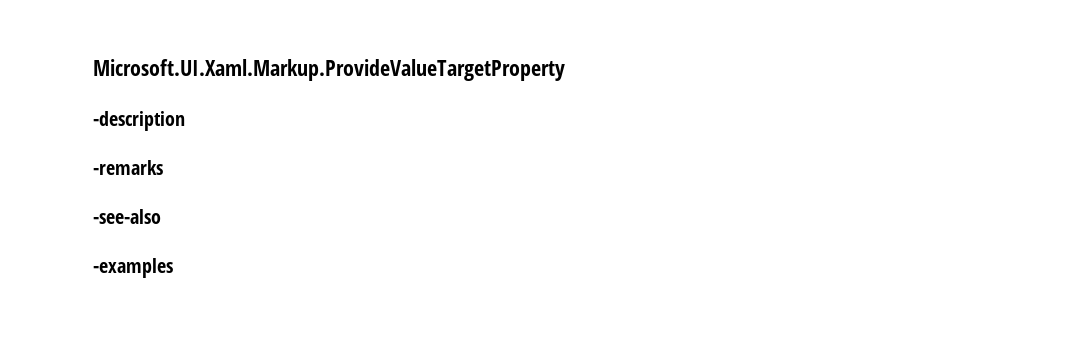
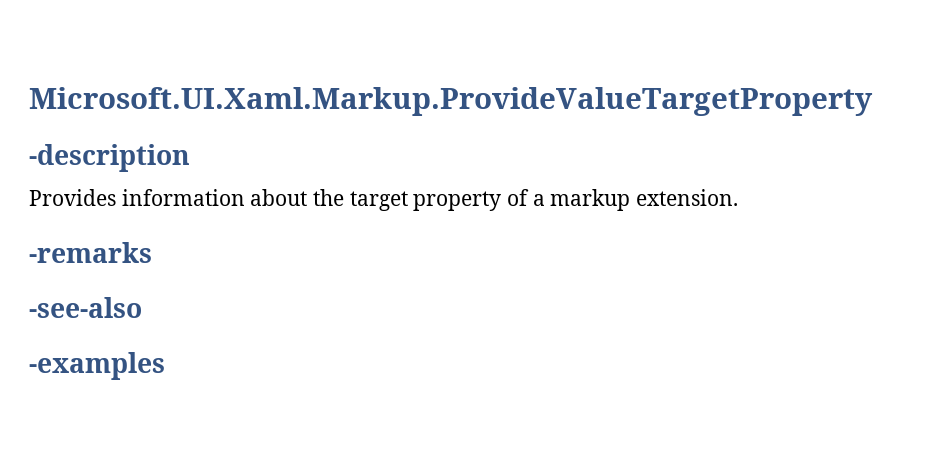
(185, 121) none -> [29,189,739,211] // Provides information about the target property of a markup extension.

